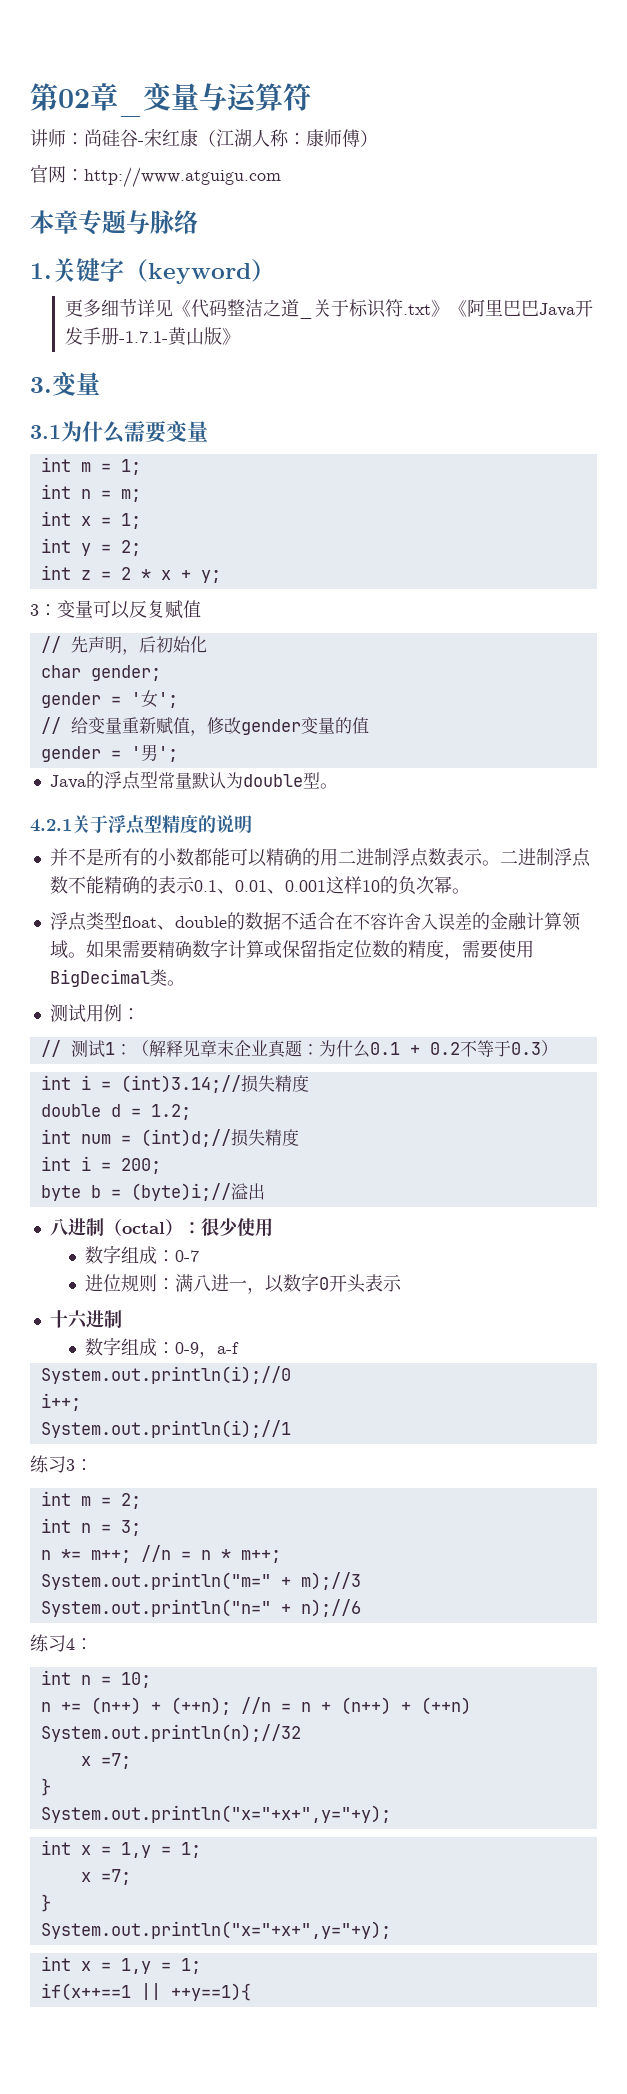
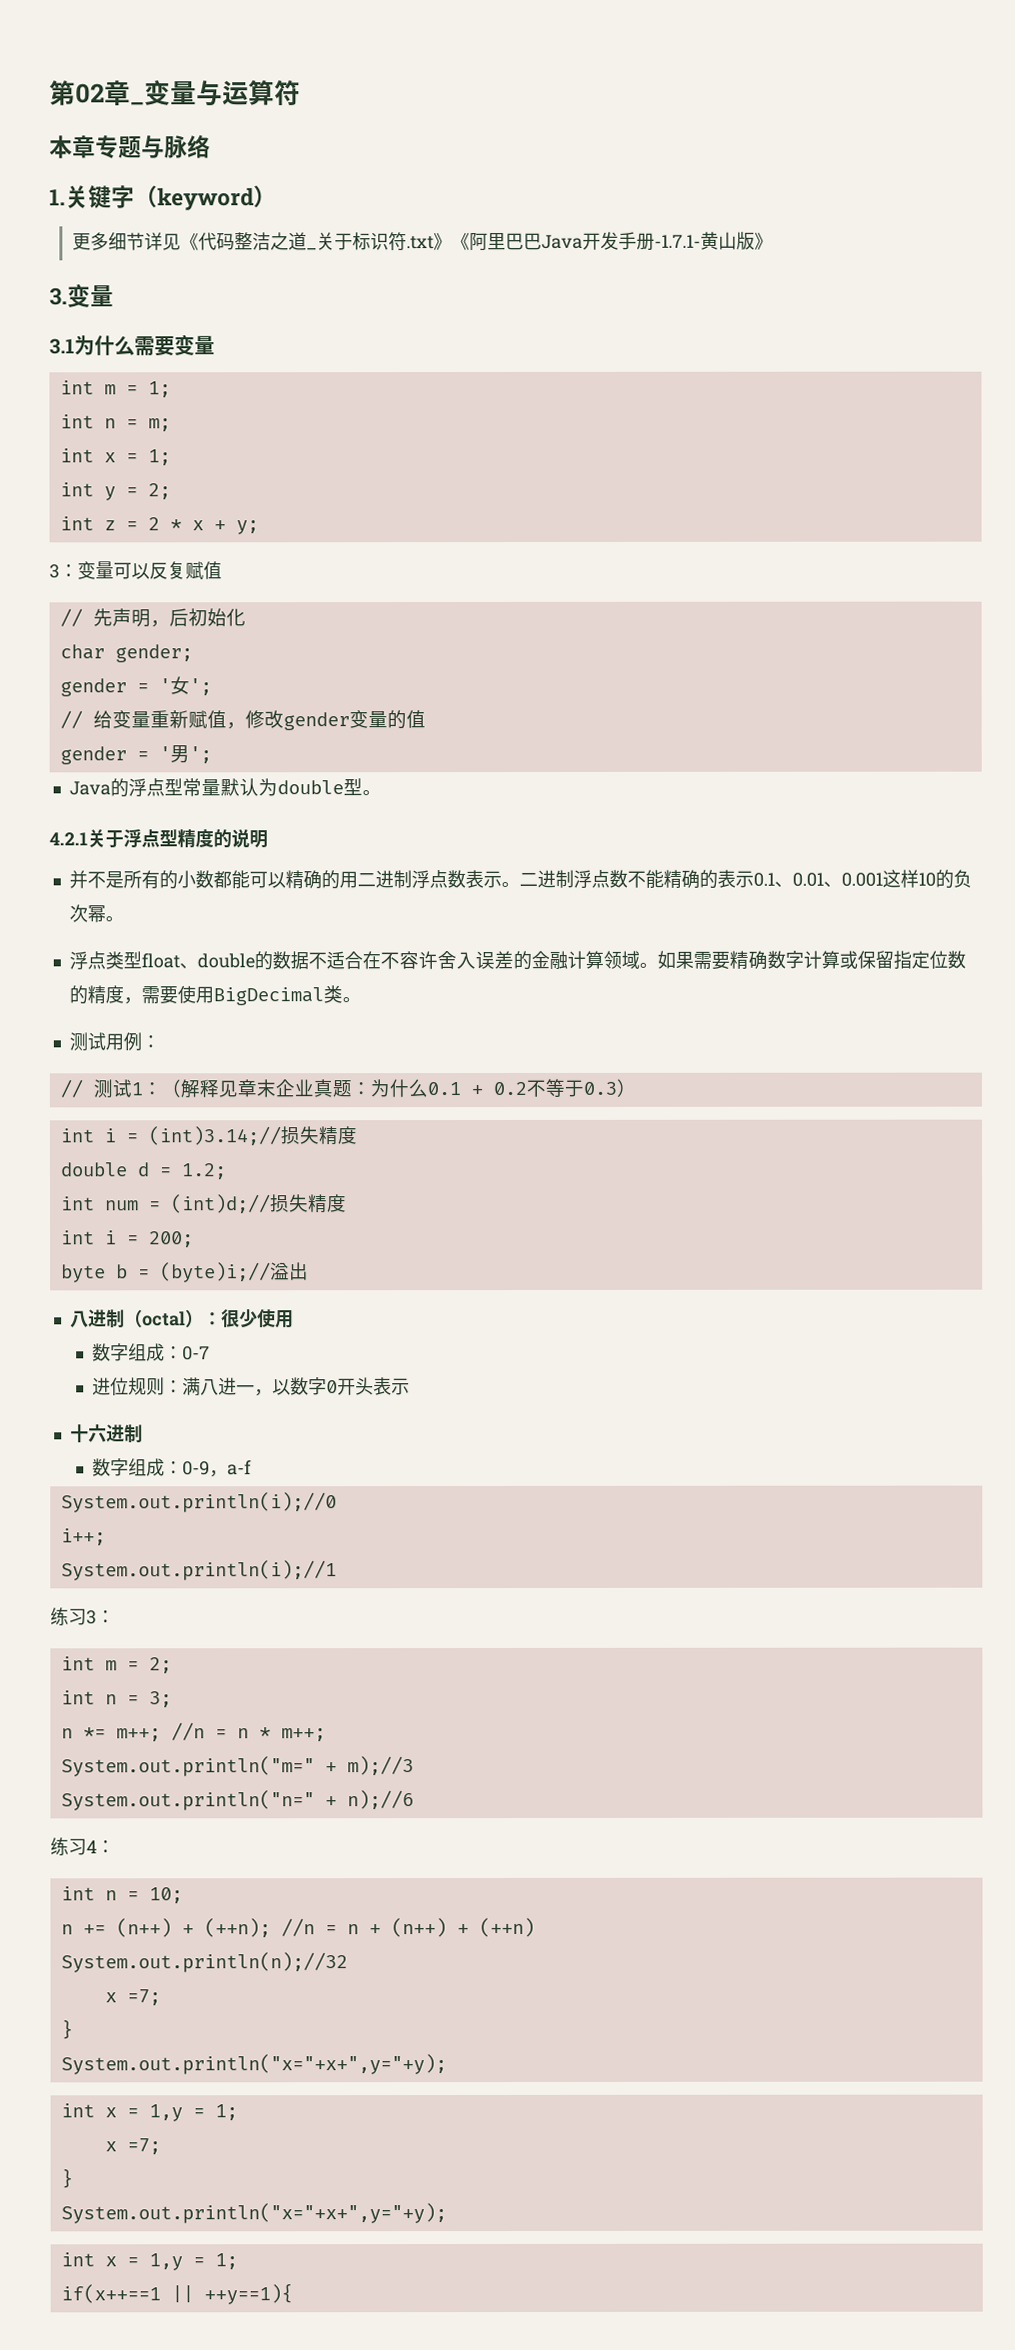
[30,128,378,147] [30,165,281,188] // 讲师：尚硅谷-宋红康（江湖人称：康师傅） // 官网：http://www.atguigu.com -> (301, 93) none

